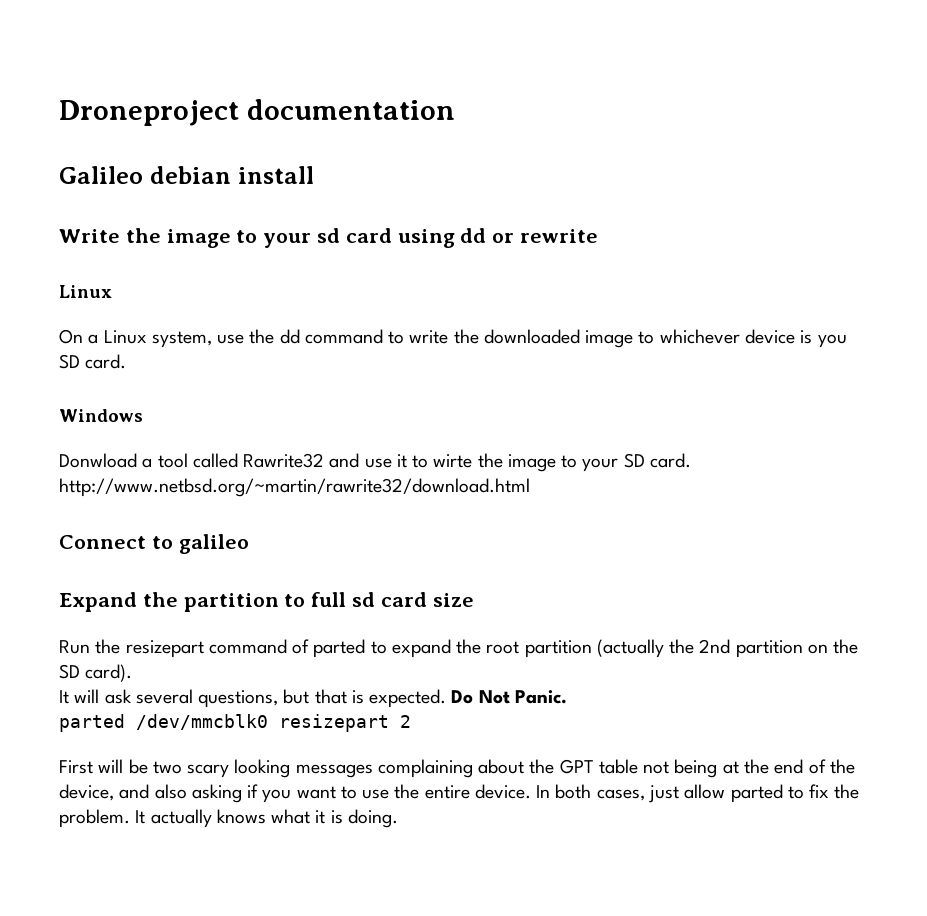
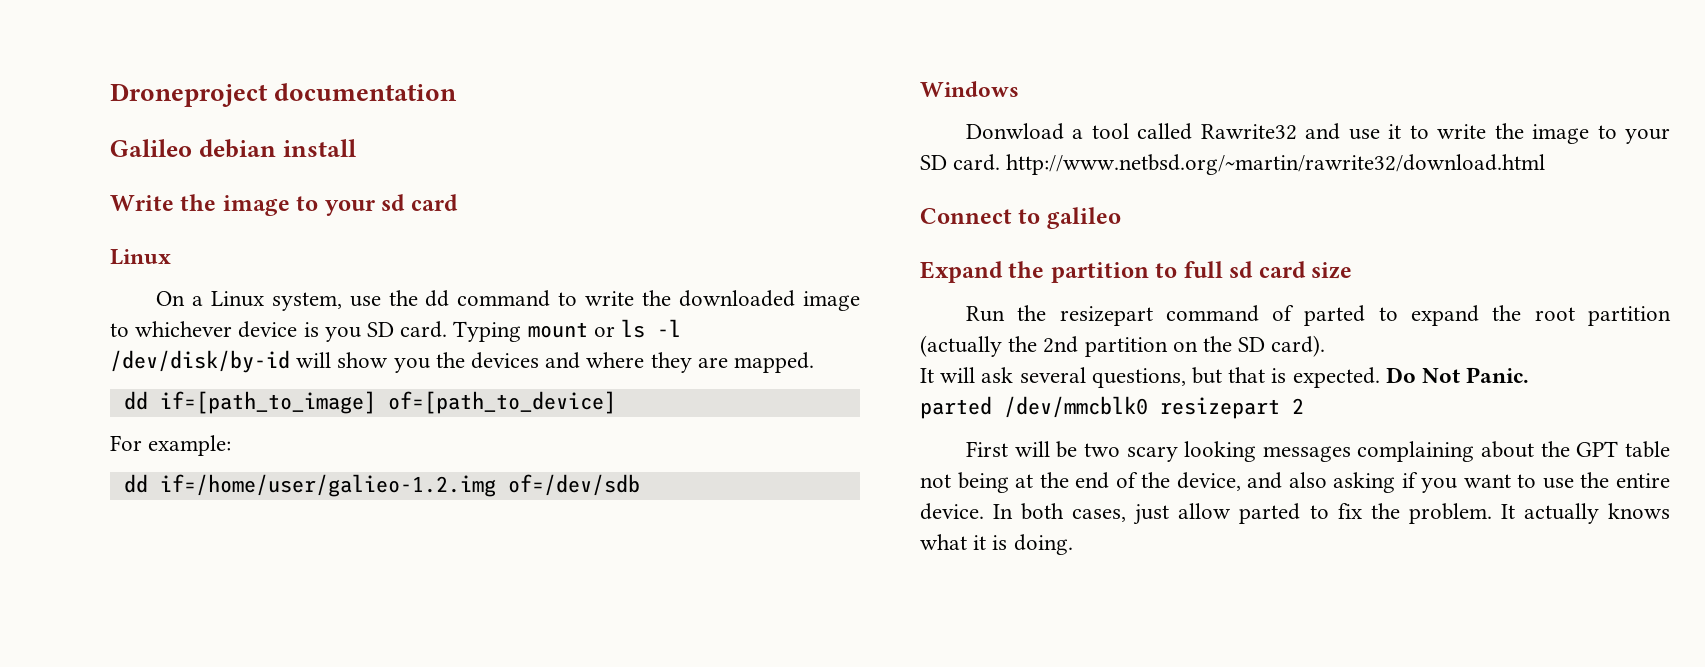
[397,228,599,248] using dd or rewrite -> (458, 202) none
(127, 361) none -> [453,319,682,342] [110,350,815,373] [123,391,616,414] [110,435,232,456] [123,474,640,497] Typing mount or ls -l /dev/disk/by-id will show you the devices and where they are mapped. // dd if=[path_to_image] of=[path_to_device] // For example: // dd if=/home/user/galieo-1.2.img of=/dev/sdb
[433,454,473,468] wirte -> [1437,124,1487,139] write

